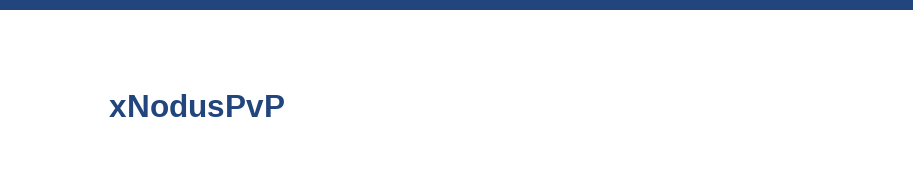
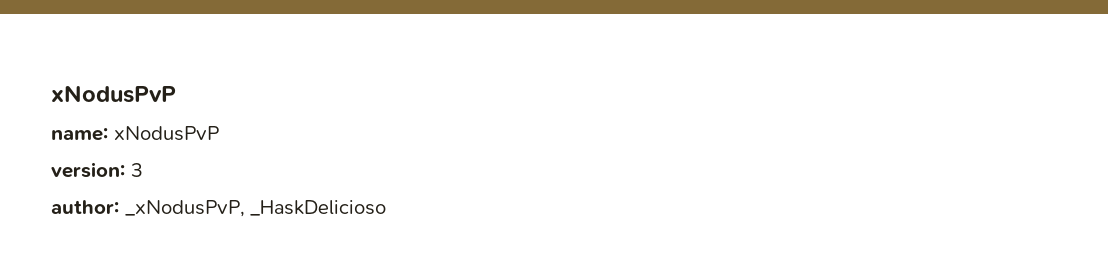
[109,94,285,117] xNodusPvP -> [51,85,176,103] [51,126,219,141] [51,162,143,178] [51,200,387,217] xNodusPvP // name: xNodusPvP // version: 3 // author: _xNodusPvP, _HaskDelicioso

